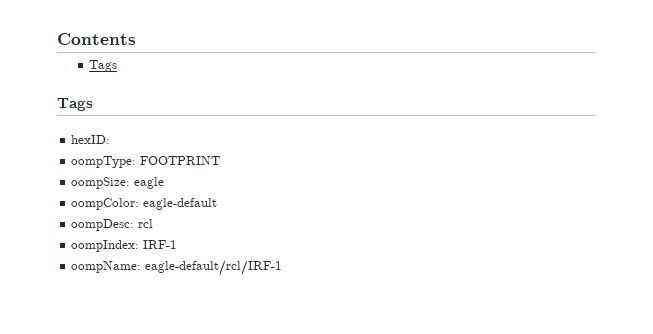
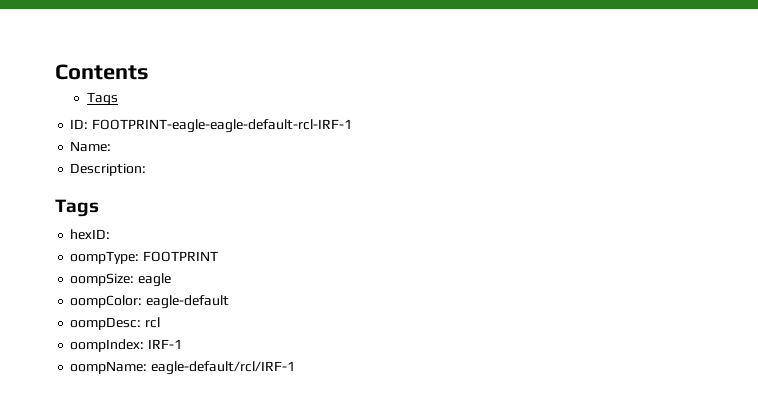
(118, 66) none -> [70,119,353,133] [70,141,112,152] [70,163,147,176] // ID: FOOTPRINT-eagle-eagle-default-rcl-IRF-1 // Name: // Description:

